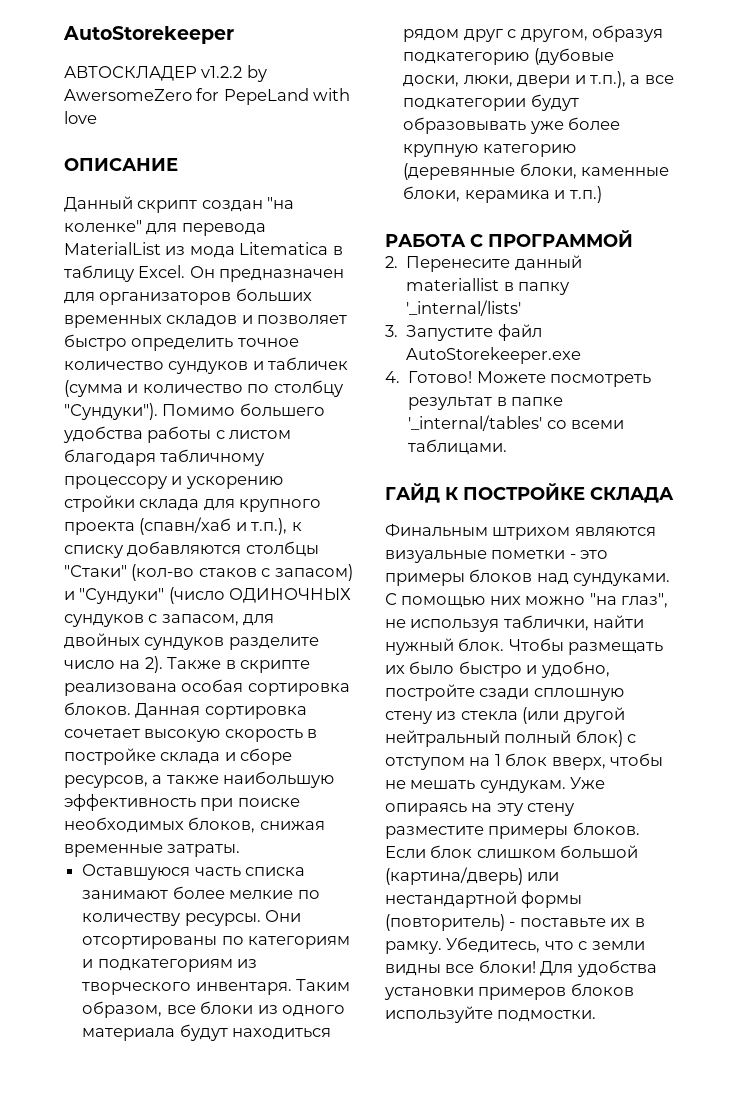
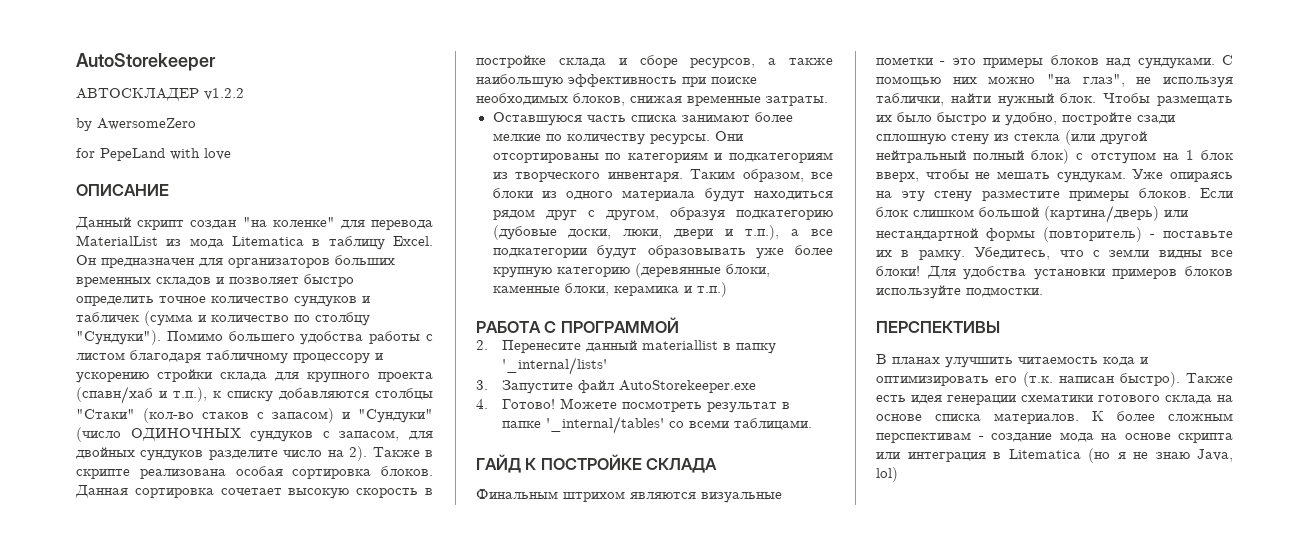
(243, 72) none -> (244, 94) //
(192, 95) none -> (196, 124) //
(597, 1016) none -> [876,321,1000,333] [876,354,1148,368] [876,372,1233,387] [876,394,1233,405] [876,411,1233,424] [876,432,1233,443] [876,448,1233,463] [876,467,898,482] // ПЕРСПЕКТИВЫ // В планах улучшить читаемость кода и оптимизировать его (т.к. написан быстро). Также есть идея генерации схематики готового склада на основе списка материалов. К более сложным перспективам - создание мода на основе скрипта или интеграция в Litematica (но я не знаю Java, lol)

